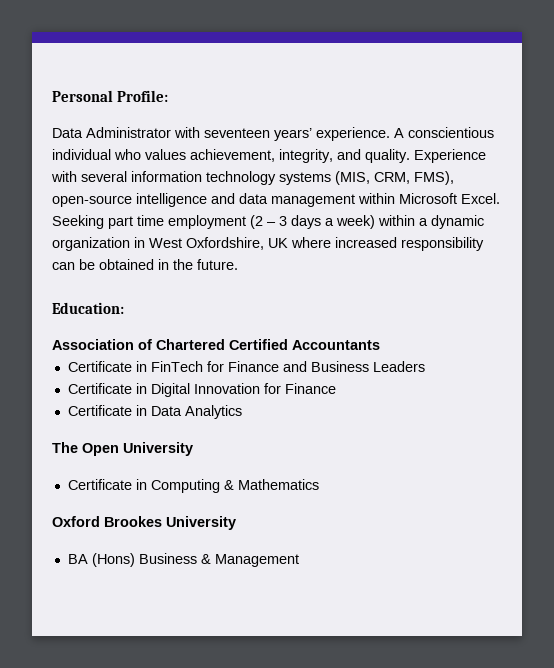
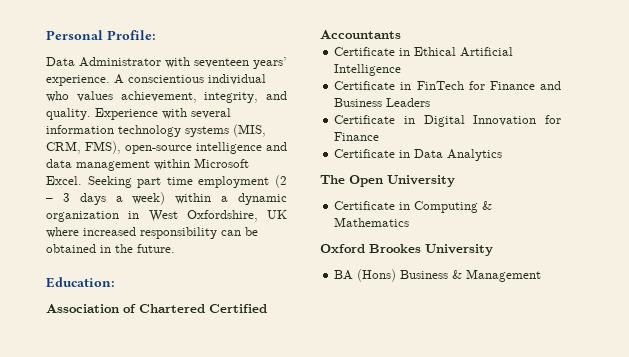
(380, 345) none -> [334,47,514,57] [334,64,402,76] // Certificate in Ethical Artificial Intelligence

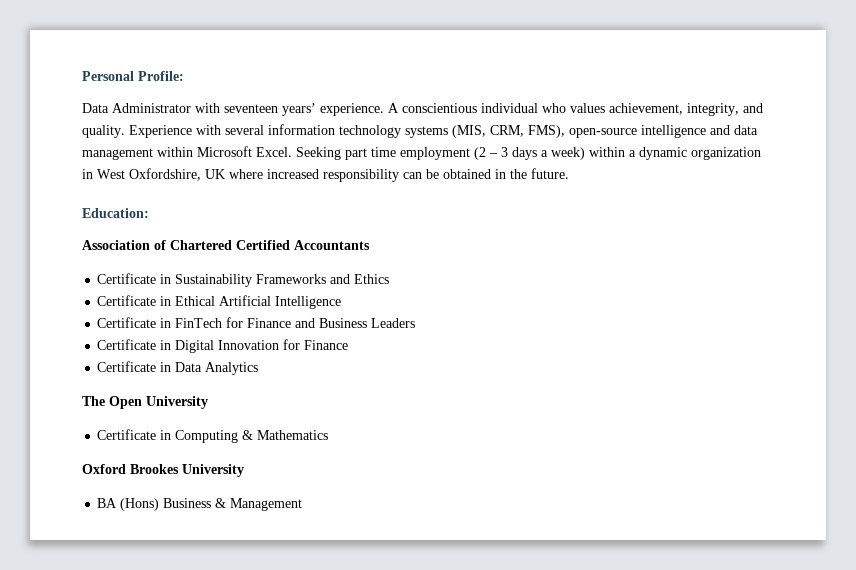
(401, 34) none -> [97,273,390,287] // Certificate in Sustainability Frameworks and Ethics

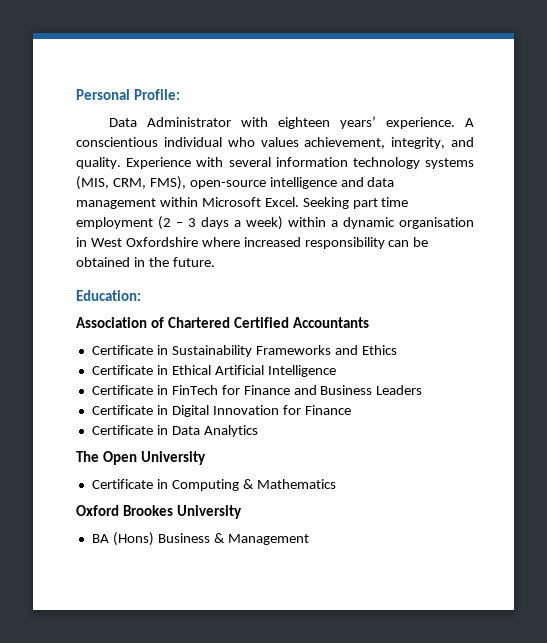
[224,104,278,113] seventeen -> [277,117,330,129] eighteen
[691,147,761,160] organization -> [399,217,474,229] organisation
[129,168,225,181] Oxfordshire, UK -> [125,237,198,247] Oxfordshire

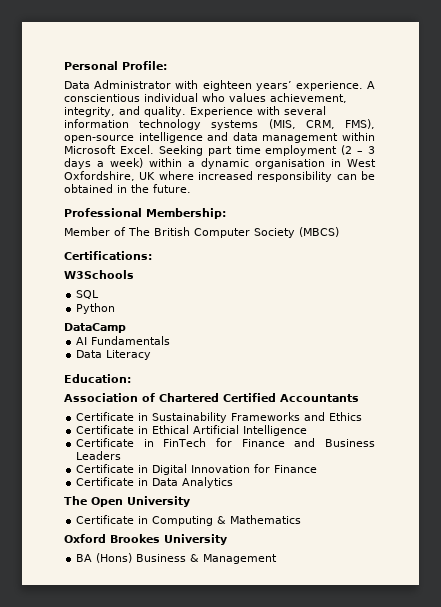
[125,237,198,247] Oxfordshire -> [64,171,156,181] Oxfordshire, UK
(215, 262) none -> [64,208,226,219] [64,227,339,238] [64,251,152,260] [64,270,134,279] [76,290,100,299] [76,303,116,314] [64,323,126,333] [76,336,171,345] [76,350,152,360] // Professional Membership: // Member of The British Computer Society (MBCS) // Certifications: // W3Schools // SQL // Python // DataCamp // AI Fundamentals // Data Literacy

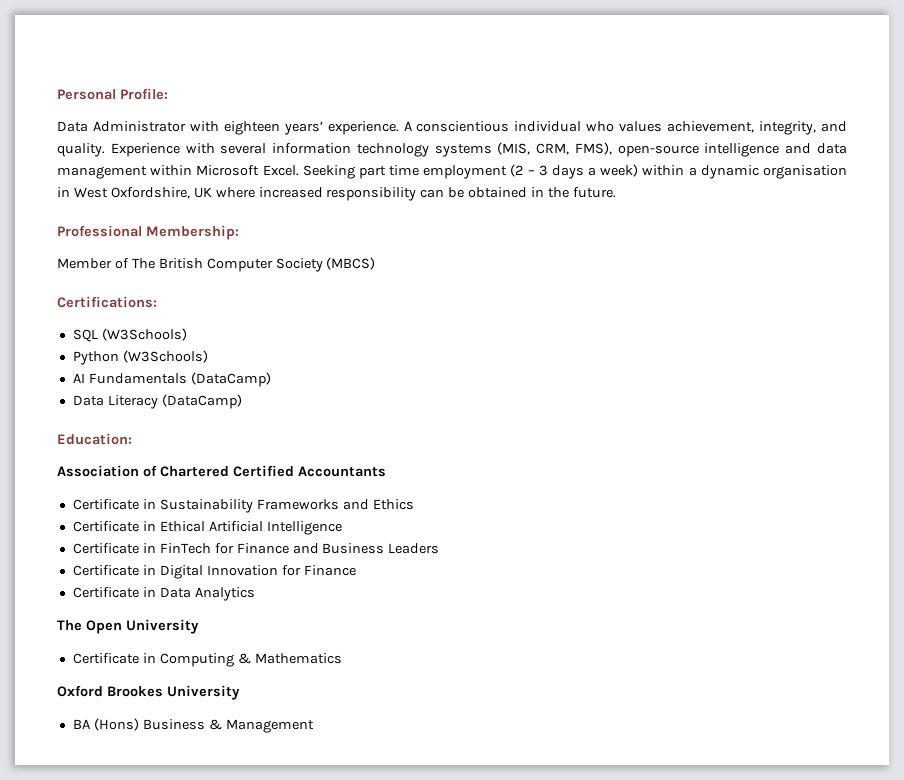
[64,270,134,279] // W3Schools -> (157, 302) none
(100, 294) none -> [101,328,187,341] (W3Schools)
[64,323,126,333] // DataCamp -> [122,350,208,363] (W3Schools)
(171, 340) none -> [190,372,271,387] (DataCamp)
(152, 355) none -> [161,394,242,409] (DataCamp)

